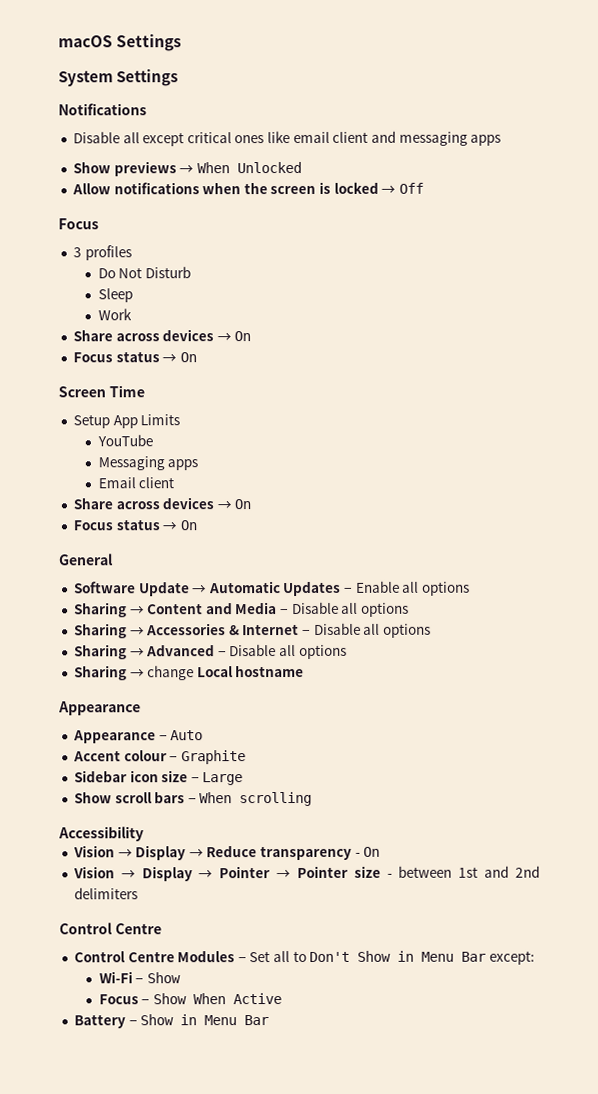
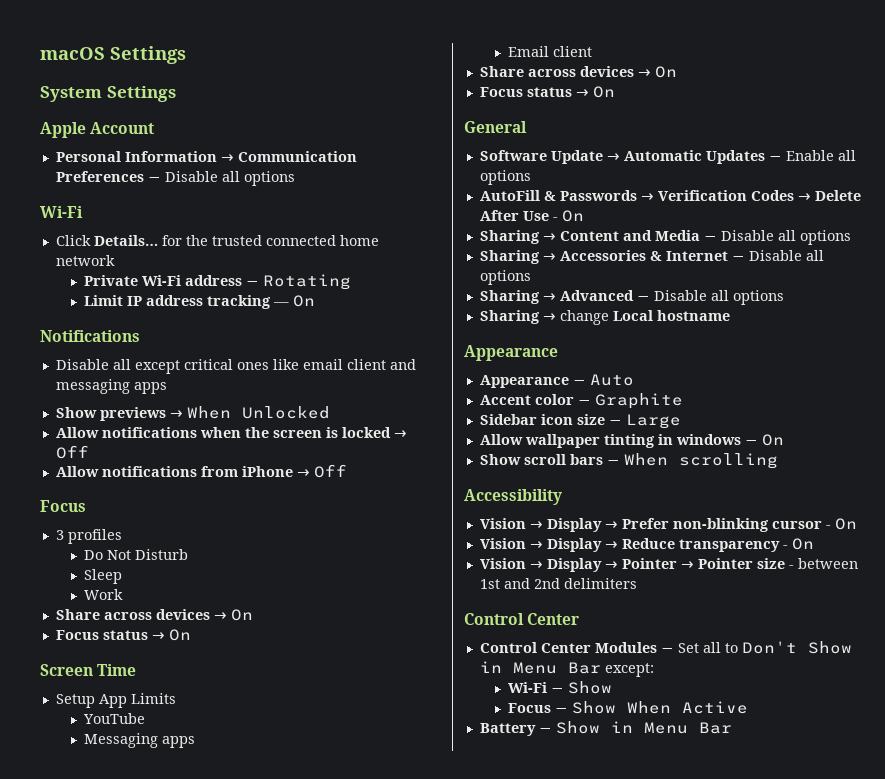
(179, 78) none -> [40,122,155,138] [55,151,357,162] [55,171,295,186] [40,206,83,218] [55,235,379,246] [55,255,115,266] [84,274,352,290] [84,295,316,309] // Apple Account // Personal Information → Communication Preferences − Disable all options // Wi-Fi // Click Details… for the trusted connected home network // Private Wi-Fi address − Rotating // Limit IP address tracking — On
(425, 188) none -> [55,464,347,478] // Allow notifications from iPhone → Off
(471, 588) none -> [479,190,861,201] [479,210,584,222] // AutoFill & Passwords → Verification Codes → Delete After Use - On
[123,750,167,762] colour -> [534,394,574,405] color
(244, 779) none -> [479,434,784,448] // Allow wallpaper tinting in windows − On
(144, 834) none -> [479,518,857,532] // Vision → Display → Prefer non-blinking cursor - On
[114,923,162,935] [73,951,175,963] Centre // Control Centre -> [527,613,580,625] [479,642,591,653] Center // Control Center

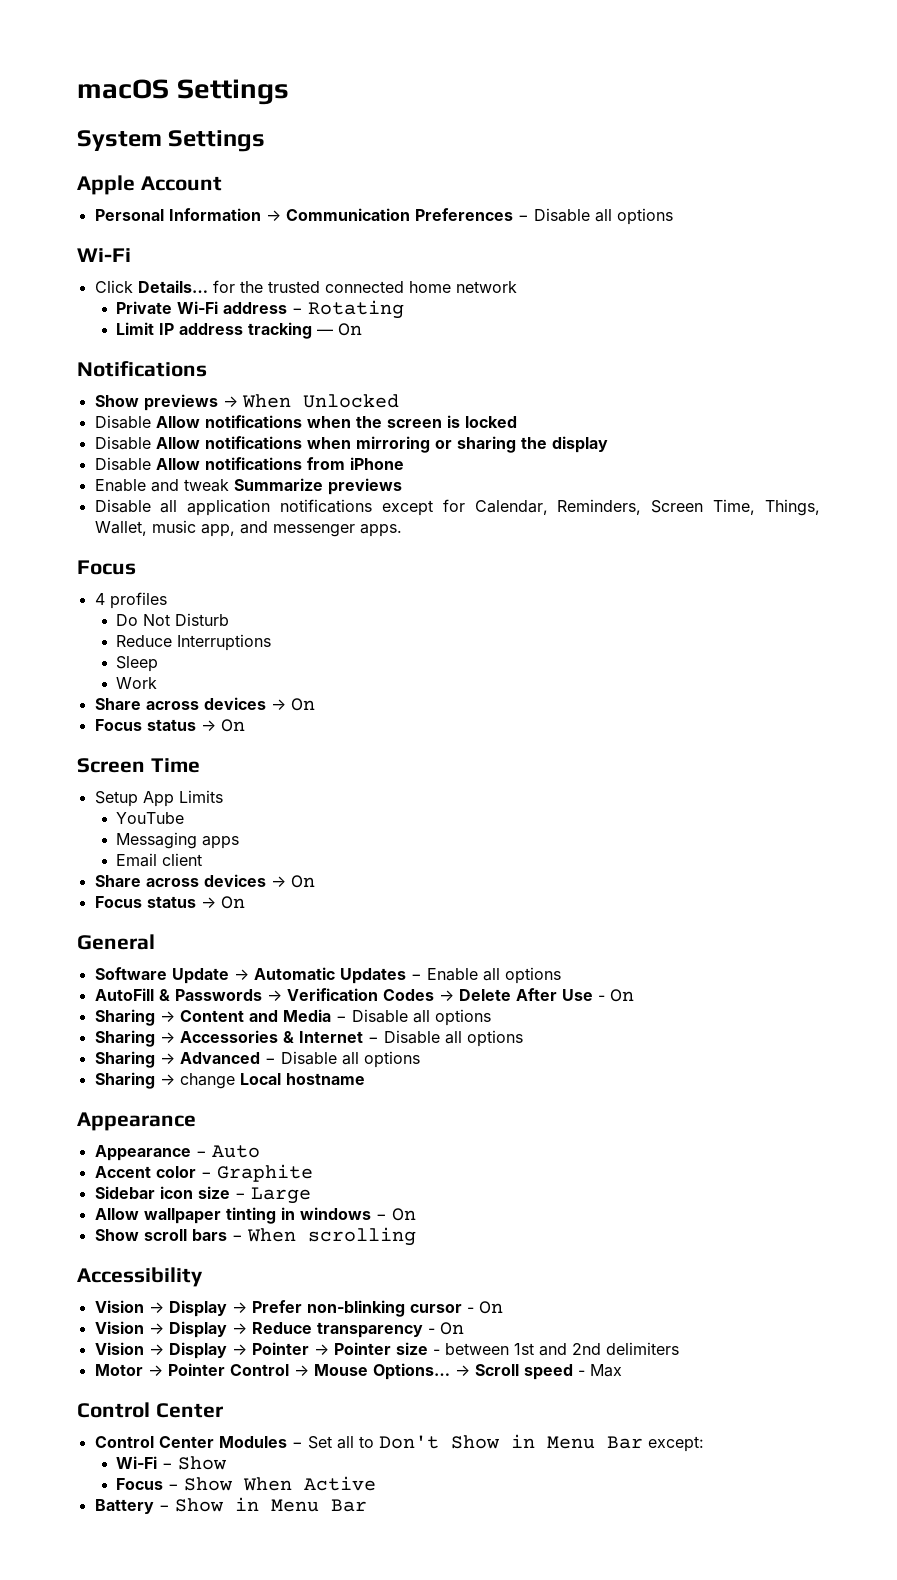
[55,359,416,374] [55,379,167,394] // Disable all except critical ones like email client and messaging apps -> (207, 369) none
(330, 412) none -> [94,415,151,429] Disable
[393,430,407,438] [55,445,89,459] [55,464,347,478] → Off // Allow notifications from iPhone → Off -> [94,436,608,453] [94,457,404,471] [94,478,402,495] [94,499,820,516] [94,520,402,537] // Disable Allow notifications when mirroring or sharing the display // Disable Allow notifications from iPhone // Enable and tweak Summarize previews // Disable all application notifications except for Calendar, Reminders, Screen Time, Things, Wallet, music app, and messenger apps.
[55,530,64,540] 3 -> [94,593,105,605] 4
(189, 554) none -> [116,634,272,651] // Reduce Interruptions
(637, 583) none -> [94,1363,622,1380] // Motor → Pointer Control → Mouse Options… → Scroll speed - Max

